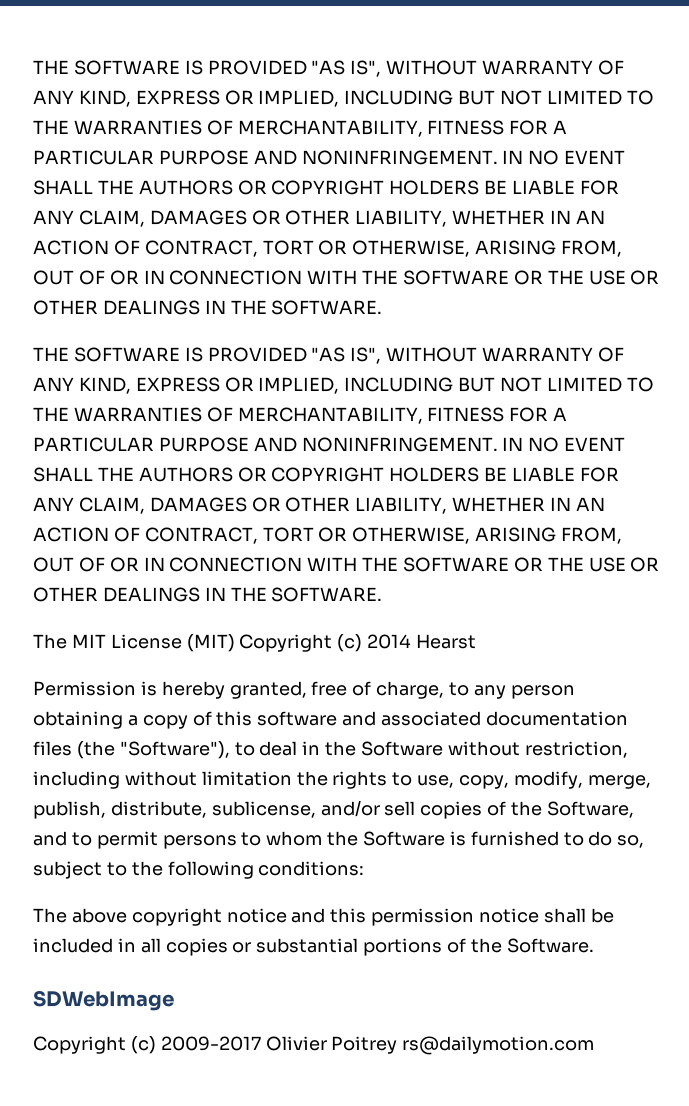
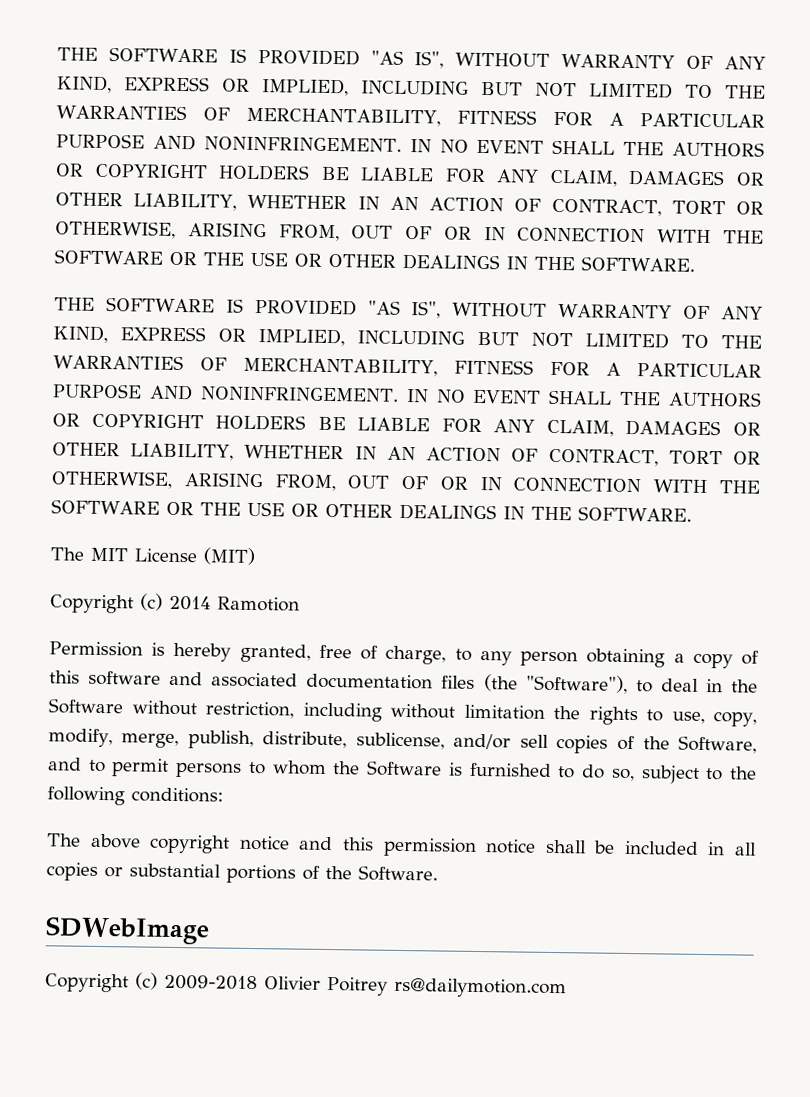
(235, 643) none -> (255, 556) //
[416,634,477,649] Hearst -> [217,596,300,612] Ramotion
[160,1036,261,1051] 2009-2017 -> [164,974,258,991] 2009-2018

